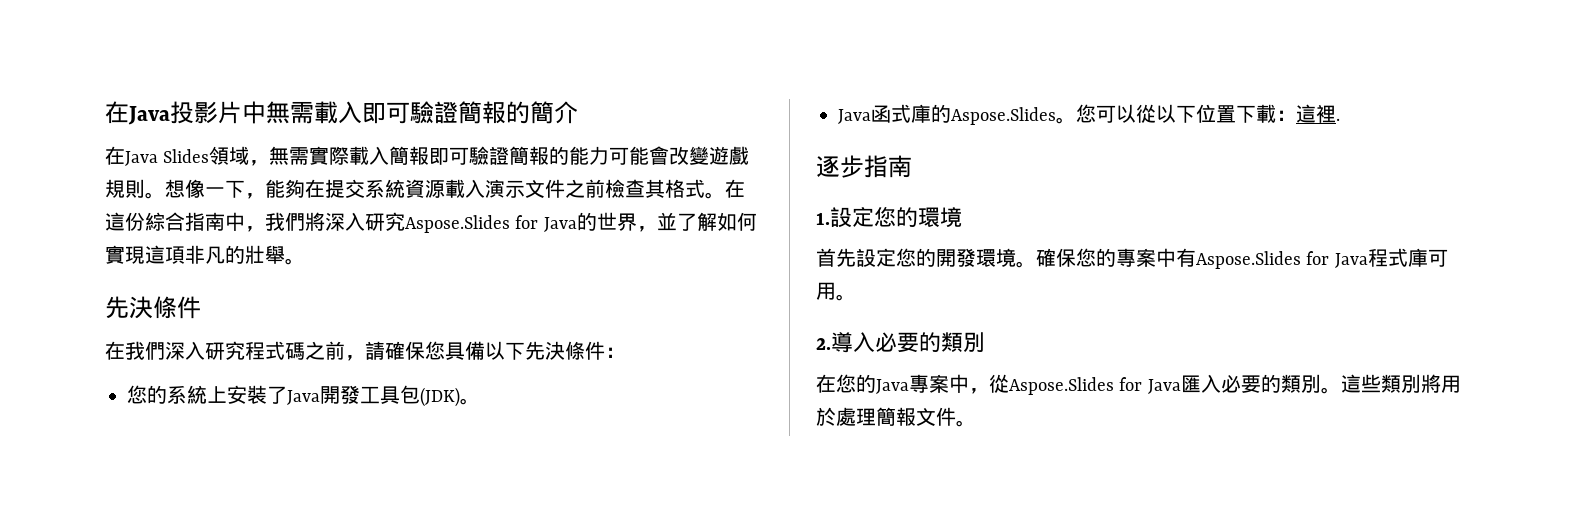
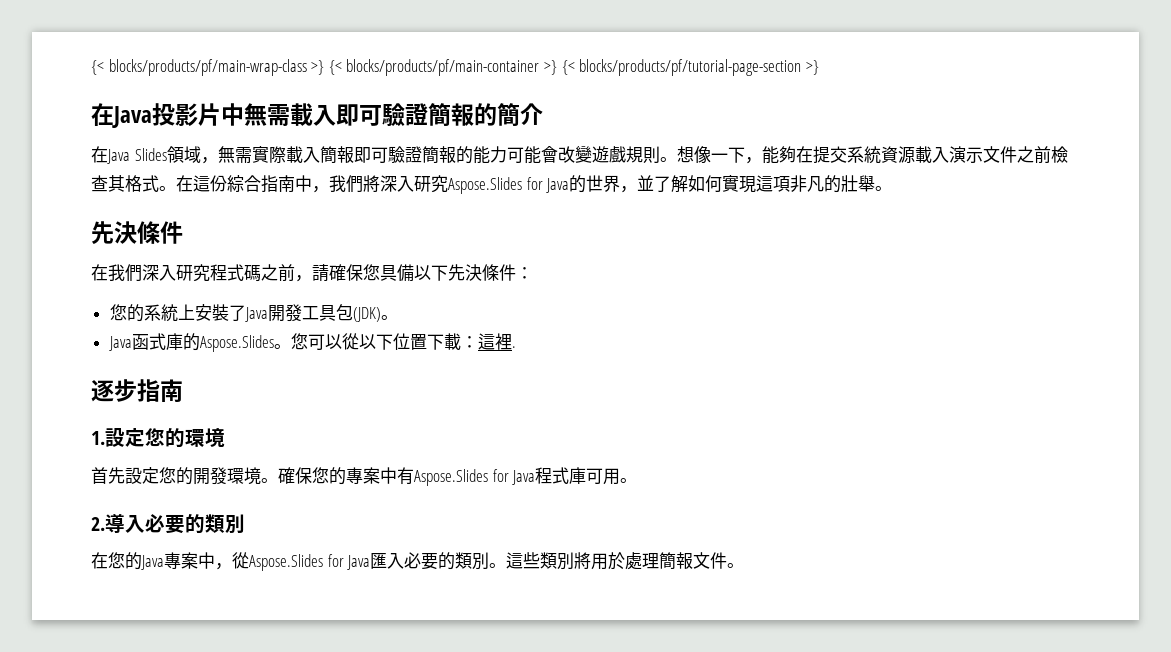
(105, 112) none -> [91,59,819,76] {< blocks/products/pf/main-wrap-class >} {< blocks/products/pf/main-container >} {< blocks/products/pf/tutorial-page-section >} //

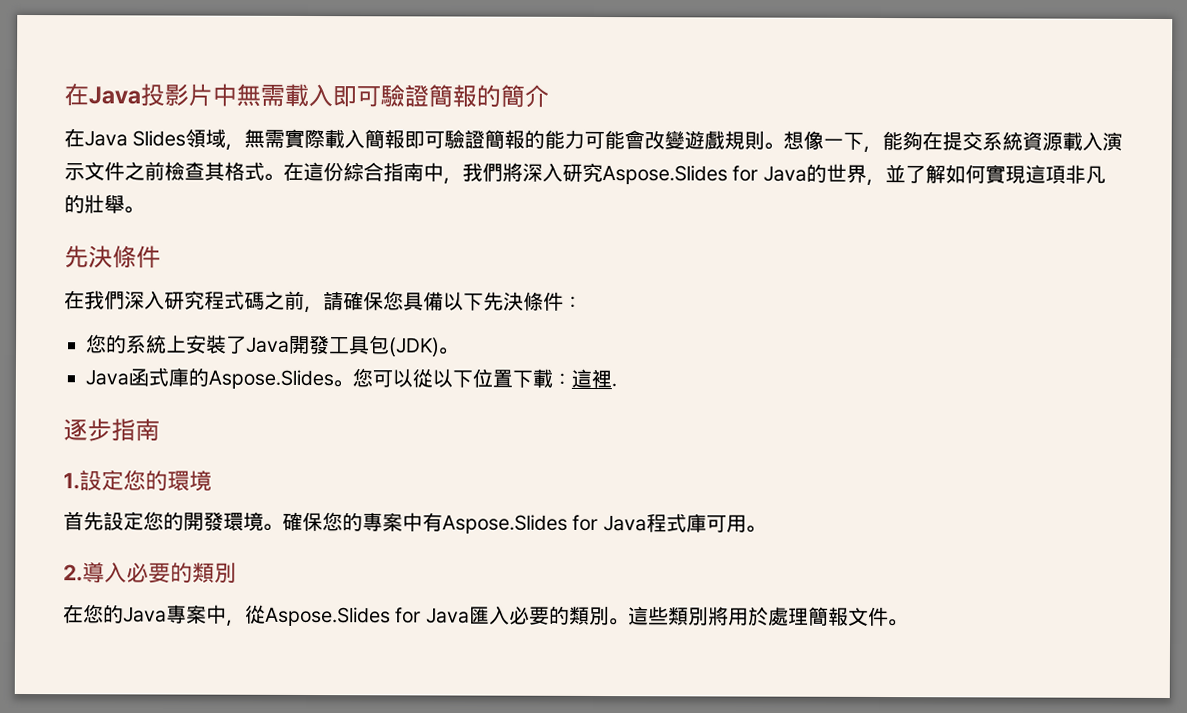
[91,59,819,76] {< blocks/products/pf/main-wrap-class >} {< blocks/products/pf/main-container >} {< blocks/products/pf/tutorial-page-section >} // -> (64, 95) none

